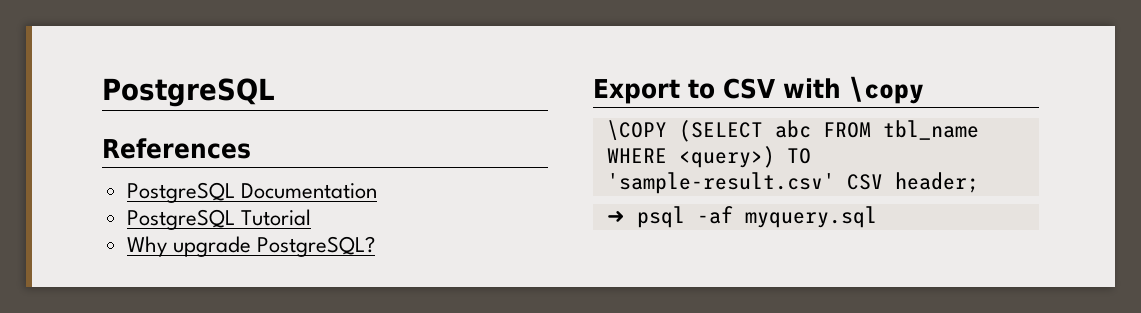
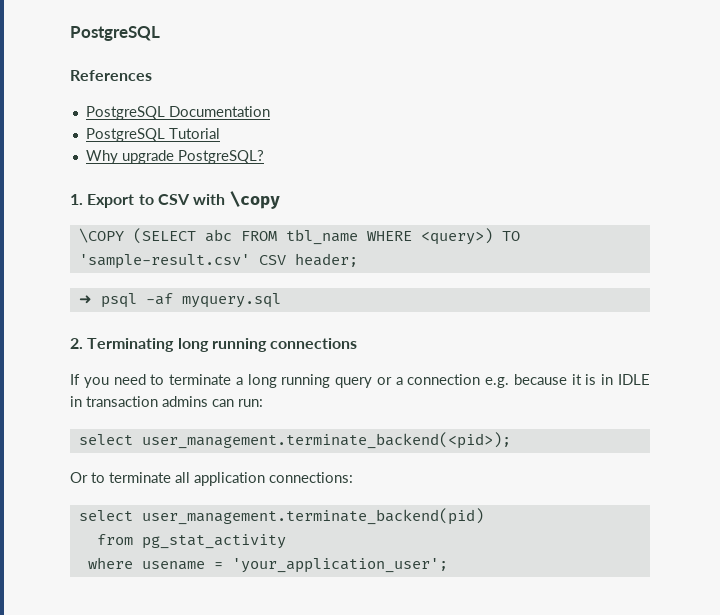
(375, 246) none -> [70,194,83,205] 1.
(877, 217) none -> [70,338,358,352] [70,374,650,388] [70,396,263,407] [78,432,511,449] [70,472,353,486] [78,508,484,525] [96,534,286,549] [87,557,448,573] // 2. Terminating long running connections // If you need to terminate a long running query or a connection e.g. because it is in IDLE in transaction admins can run: // select user_management.terminate_backend(<pid>); // Or to terminate all application connections: // select user_management.terminate_backend(pid) // from pg_stat_activity // where usename = 'your_application_user';

